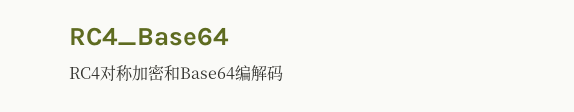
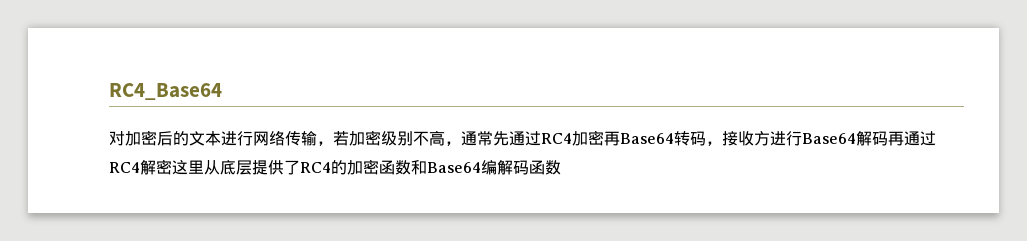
[69,64,164,81] RC4对称加密 -> [109,130,936,146] [109,159,411,175] 对加密后的文本进行网络传输，若加密级别不高，通常先通过RC4加密再Base64转码，接收方进行Base64解码再通过RC4解密这里从底层提供了RC4的加密函数
(283, 73) none -> [529,160,561,175] 函数

